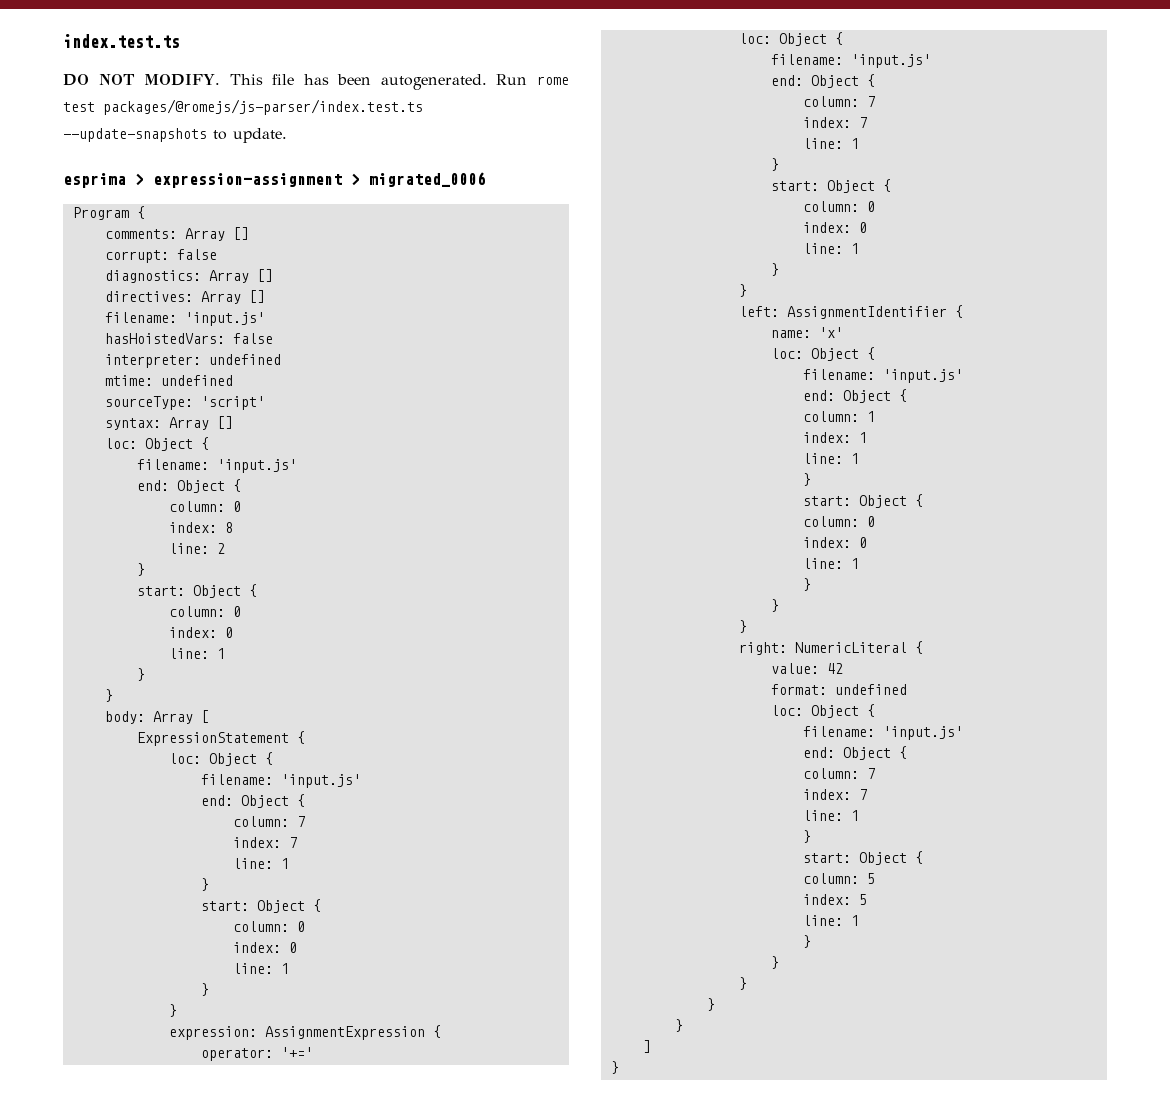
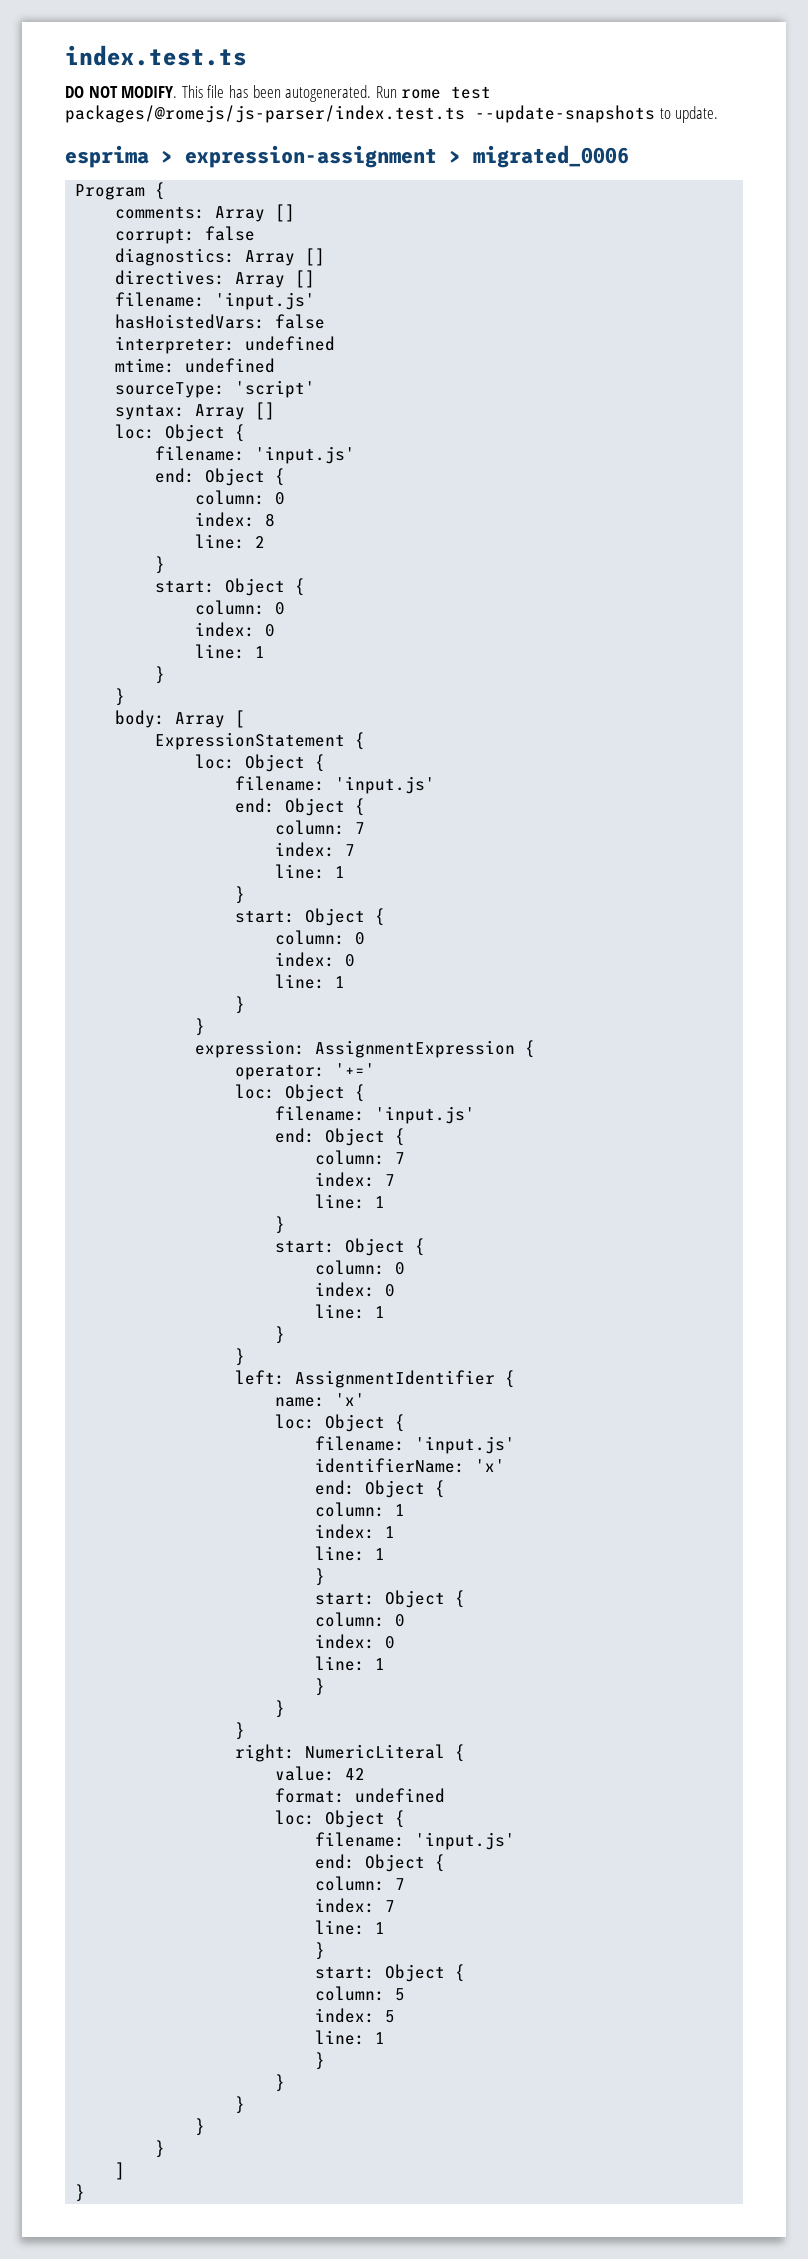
(963, 376) none -> [315,1458,506,1473] // identifierName: 'x'

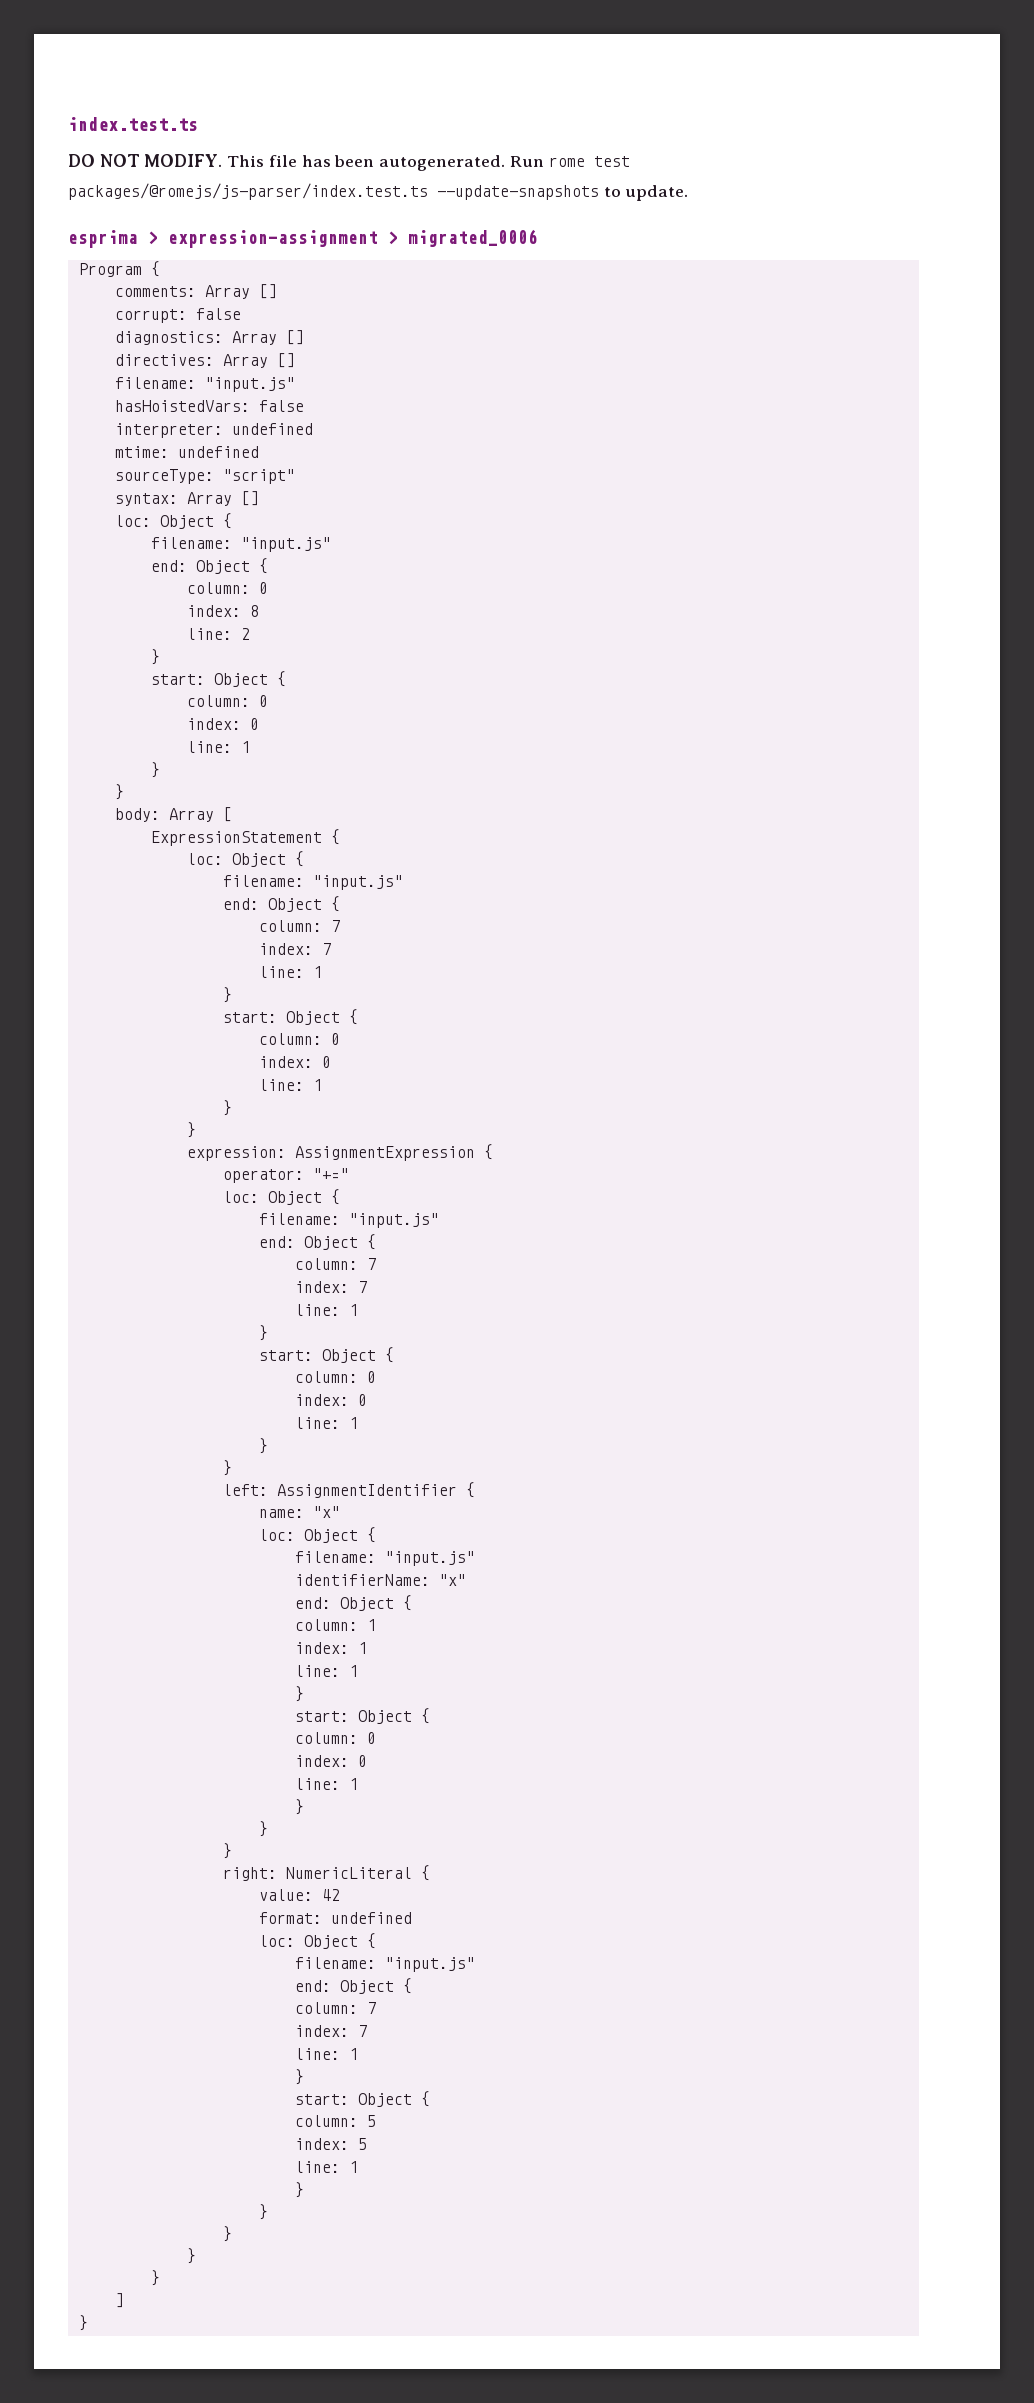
[215,292,316,310] 'input.js' -> [204,377,295,392] "input.js"
[235,380,316,398] 'script' -> [222,469,295,484] "script"
[255,446,356,464] 'input.js' -> [240,537,331,552] "input.js"
[335,776,436,794] 'input.js' -> [312,875,403,890] "input.js"
[335,1063,376,1076] [235,1084,366,1102] [275,1106,476,1124] '+=' // loc: Object { // filename: 'input.js' -> [312,1168,349,1180] [222,1189,340,1205] [258,1213,439,1228] "+=" // loc: Object { // filename: "input.js"
[335,1393,366,1406] [275,1414,406,1432] [315,1436,516,1454] 'x' // loc: Object { // filename: 'input.js' -> [312,1506,340,1518] [258,1527,376,1543] [294,1551,475,1566] "x" // loc: Object { // filename: "input.js"
[475,1459,506,1472] 'x' -> [438,1574,466,1586] "x"
[415,1832,516,1850] 'input.js' -> [384,1957,475,1972] "input.js"

